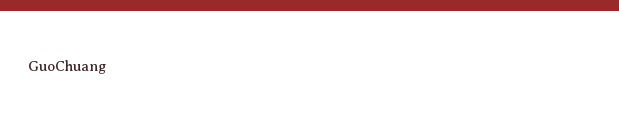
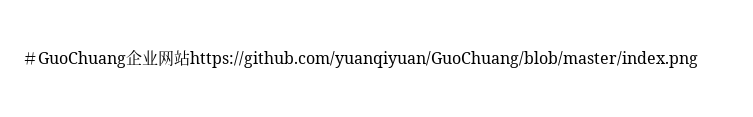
[28,60,106,74] GuoChuang -> [22,50,698,68] ＃GuoChuang企业网站https://github.com/yuanqiyuan/GuoChuang/blob/master/index.png

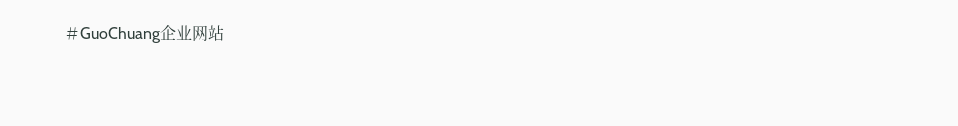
[190,51,698,68] https://github.com/yuanqiyuan/GuoChuang/blob/master/index.png -> (224, 33) none

